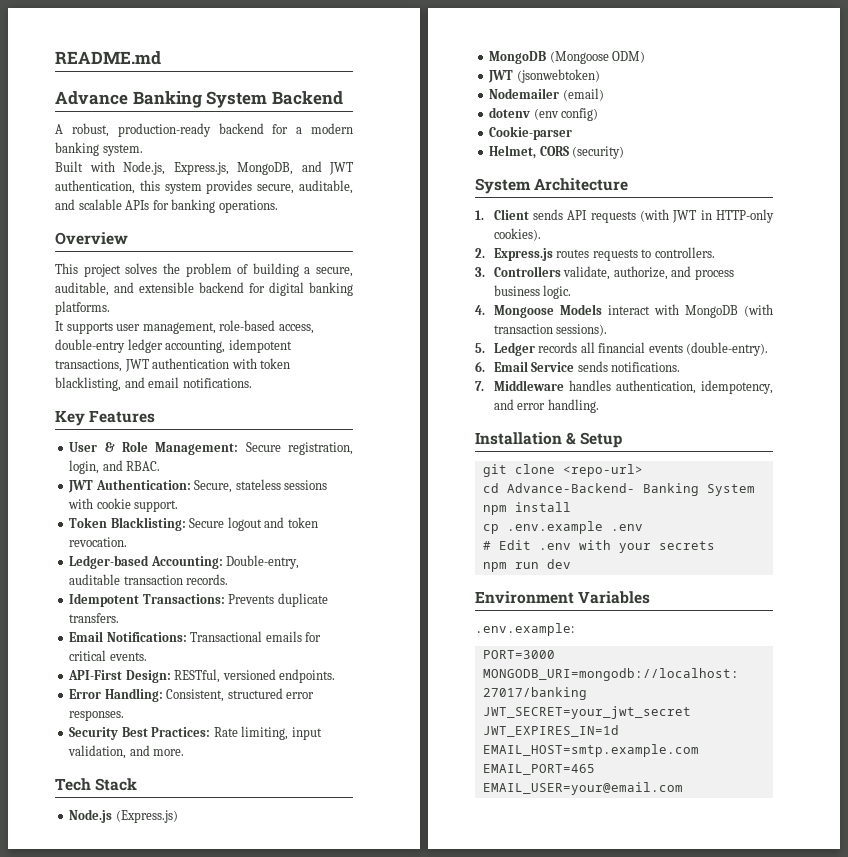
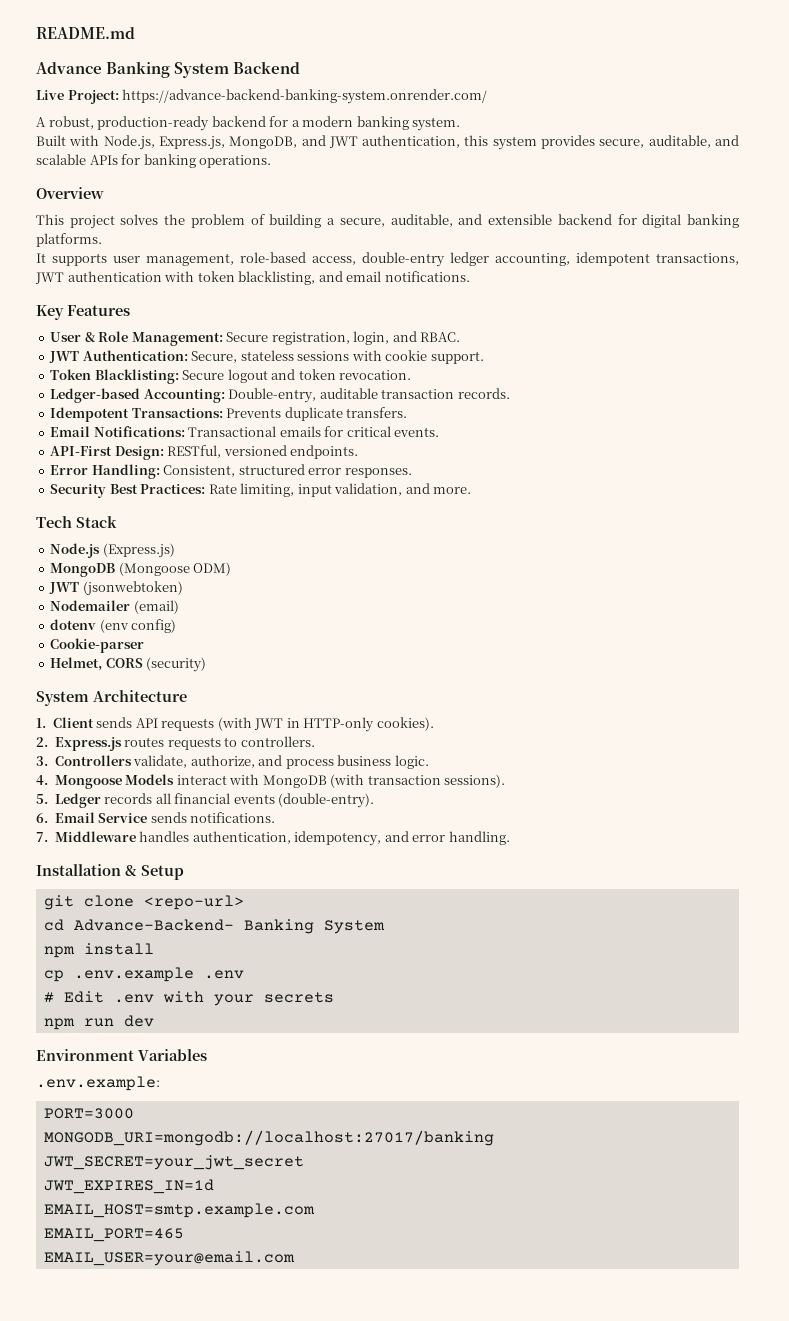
(343, 98) none -> [36,89,488,104] // Live Project: https://advance-backend-banking-system.onrender.com/

